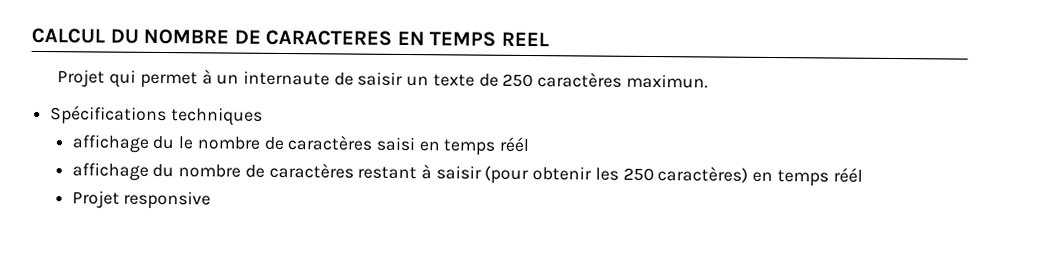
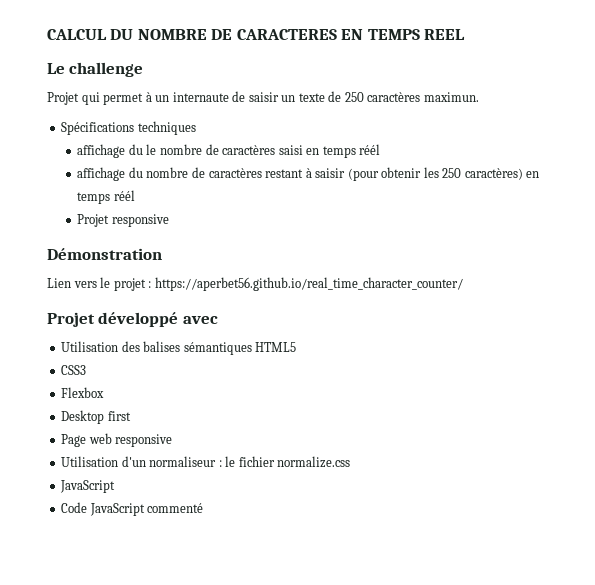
(549, 39) none -> [47,62,144,77] // Le challenge
(212, 200) none -> [47,248,162,260] [47,277,463,291] [47,312,218,327] [61,341,297,355] [61,365,87,375] [61,387,105,398] [61,410,131,424] [61,433,173,447] [61,456,351,468] [60,480,116,493] [61,502,204,516] // Démonstration // Lien vers le projet : https://aperbet56.github.io/real_time_character_counter/ // Projet développé avec // Utilisation des balises sémantiques HTML5 // CSS3 // Flexbox // Desktop first // Page web responsive // Utilisation d'un normaliseur : le fichier normalize.css // JavaScript // Code JavaScript commenté

